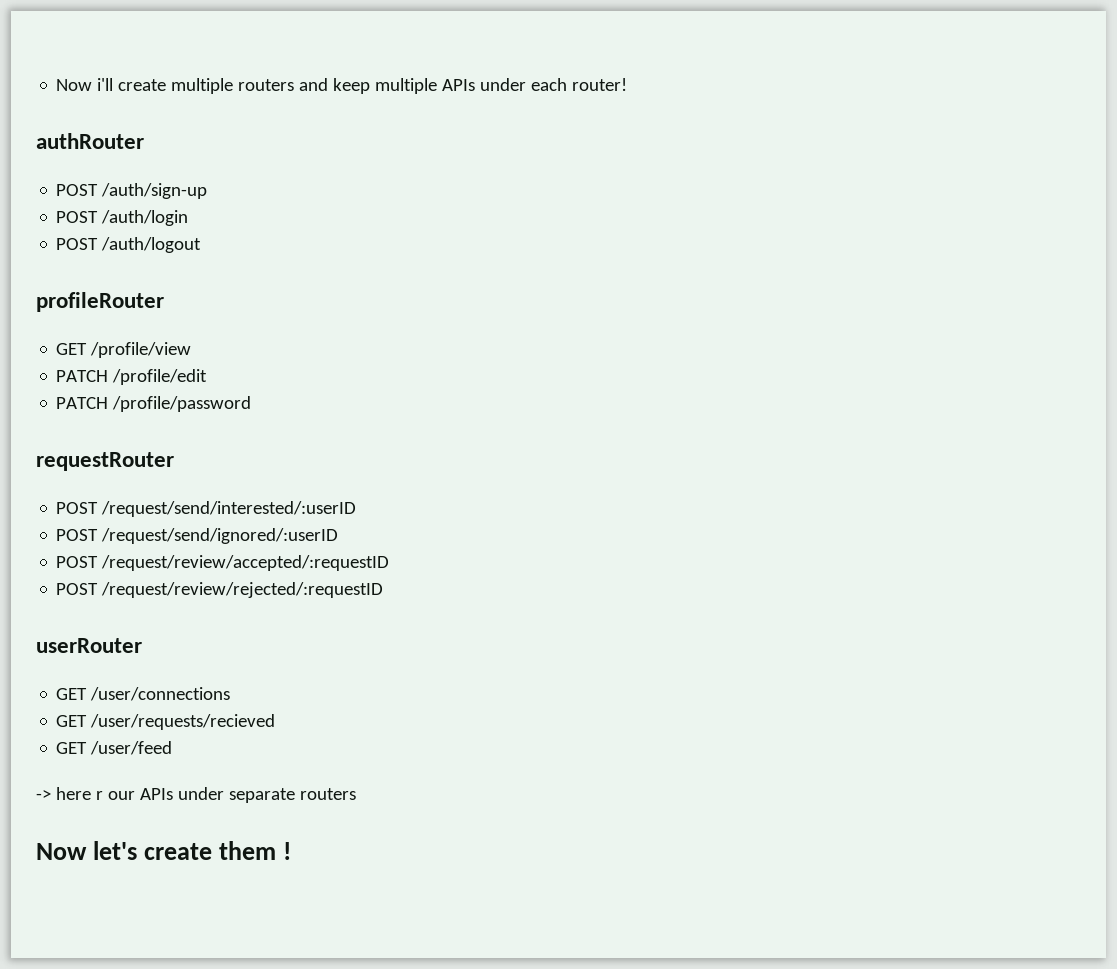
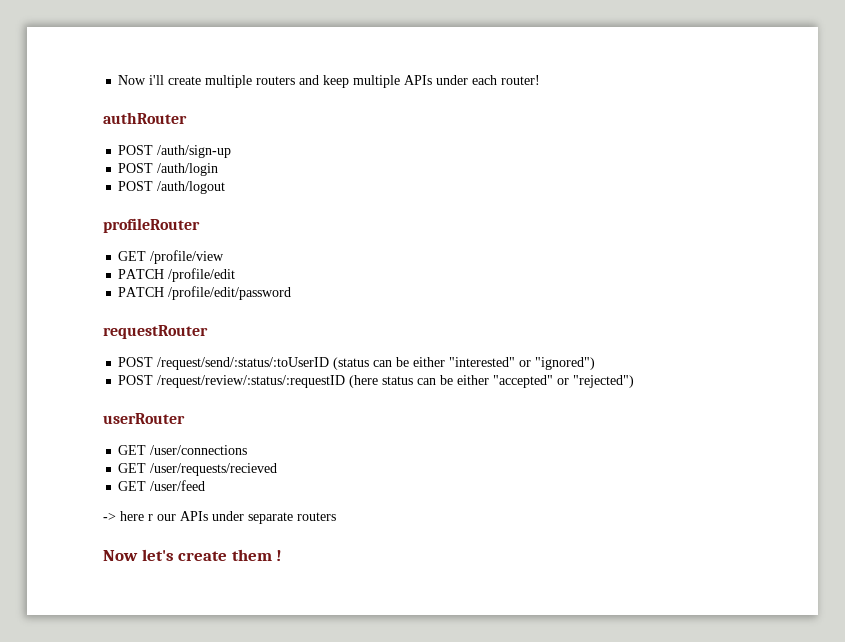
[112,396,252,412] /profile/password -> [168,286,292,300] /profile/edit/password
[101,501,357,517] [56,528,339,544] [56,555,390,571] [56,582,384,598] /request/send/interested/:userID // POST /request/send/ignored/:userID // POST /request/review/accepted/:requestID // POST /request/review/rejected/:requestID -> [157,357,596,370] [118,375,635,388] /request/send/:status/:toUserID (status can be either "interested" or "ignored") // POST /request/review/:status/:requestID (here status can be either "accepted" or "rejected")

